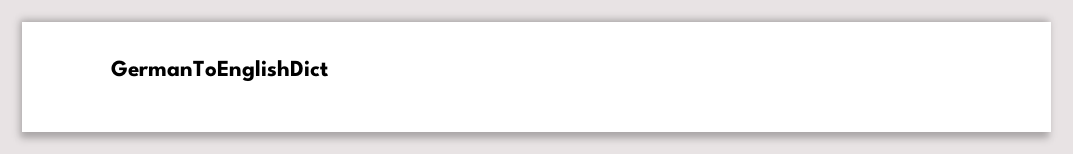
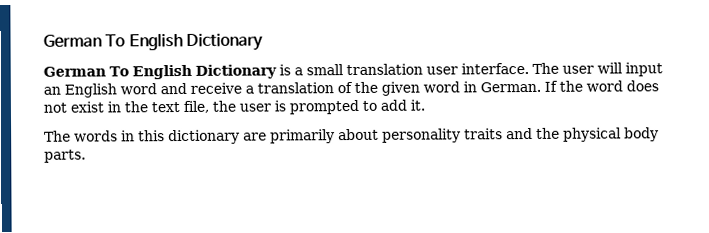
[111,60,328,82] GermanToEnglishDict -> [43,32,263,51] [43,62,663,80] [43,80,659,98] [43,99,425,115] [44,127,659,145] [44,149,86,163] German To English Dictionary // German To English Dictionary is a small translation user interface. The user will input an English word and receive a translation of the given word in German. If the word does not exist in the text file, the user is prompted to add it. // The words in this dictionary are primarily about personality traits and the physical body parts.

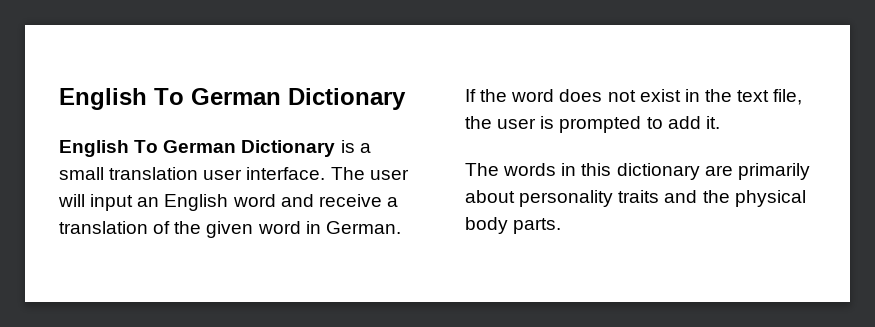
[43,32,263,51] [43,64,192,80] German To English Dictionary // German To English -> [59,88,406,110] [59,140,237,157] English To German Dictionary // English To German

